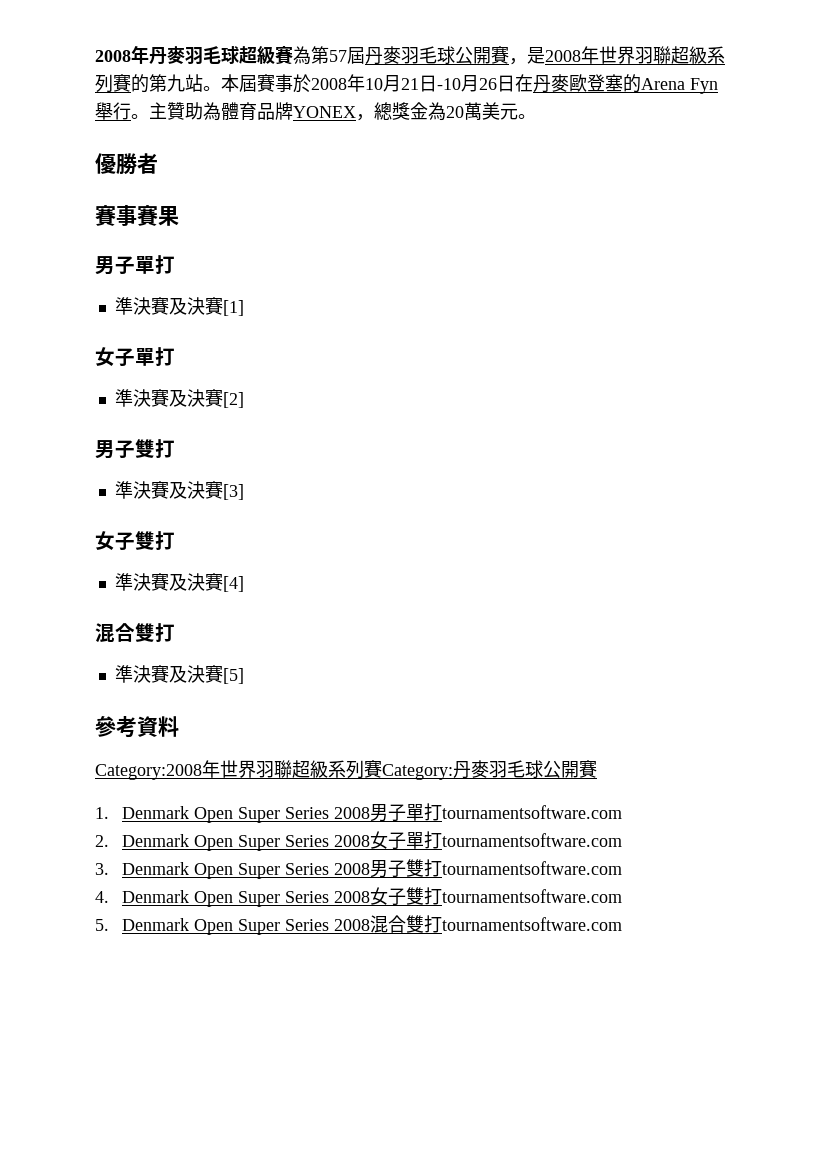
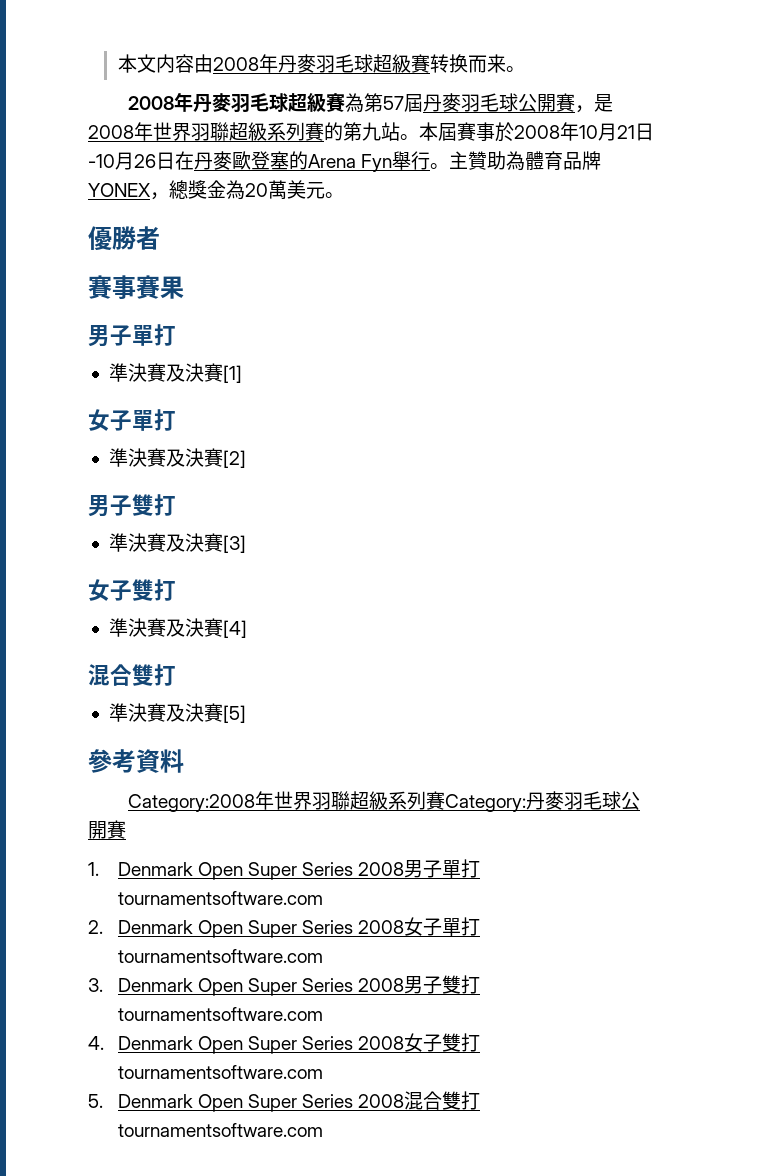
(95, 56) none -> [117,54,525,73] 本文内容由2008年丹麥羽毛球超級賽转换而来。 //

